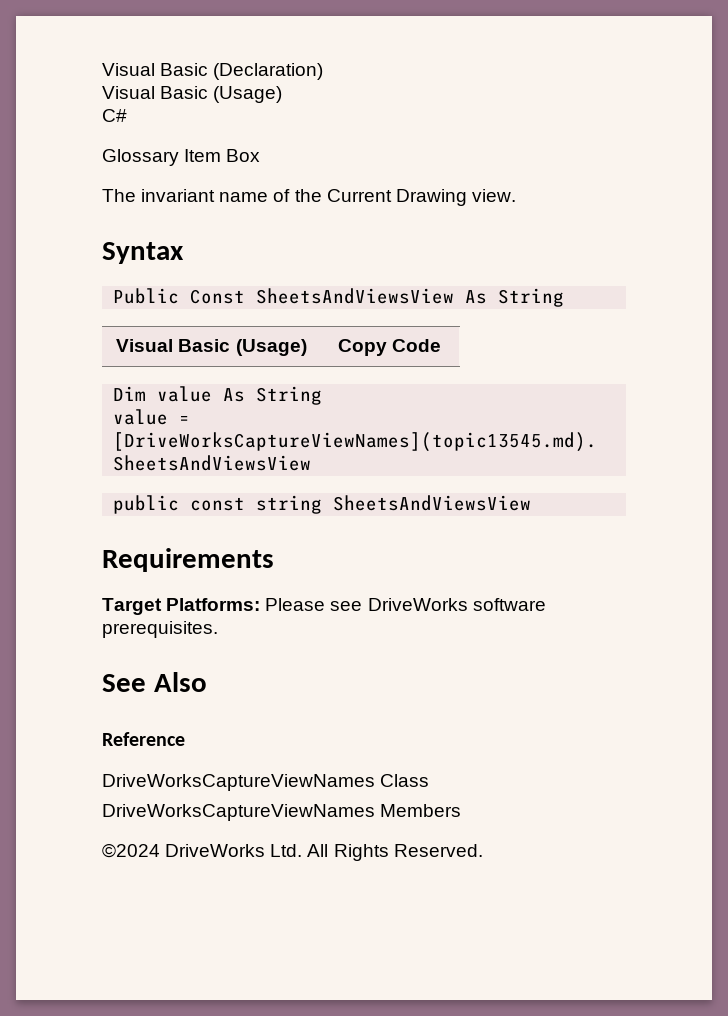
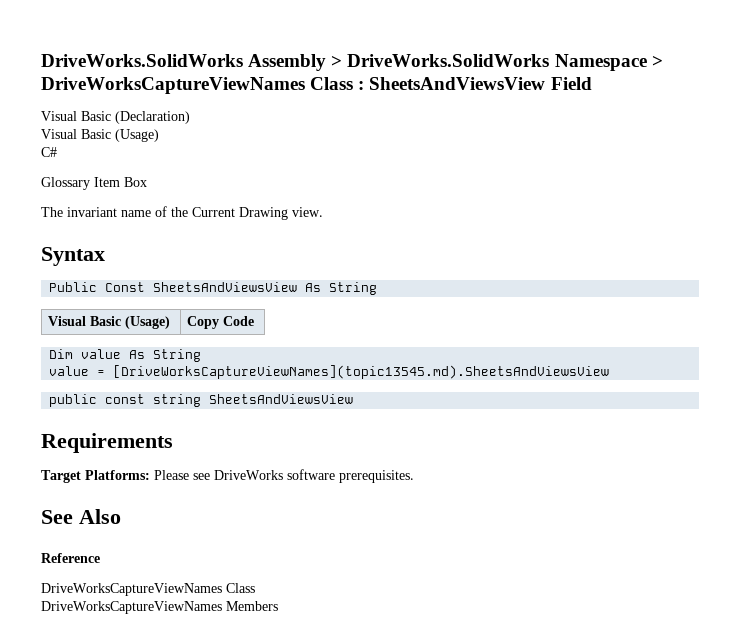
(102, 69) none -> [41,54,663,71] [41,77,592,94] DriveWorks.SolidWorks Assembly > DriveWorks.SolidWorks Namespace > DriveWorksCaptureViewNames Class : SheetsAndViewsView Field //
[102,843,483,861] // ©2024 DriveWorks Ltd. All Rights Reserved. -> (278, 606) none

